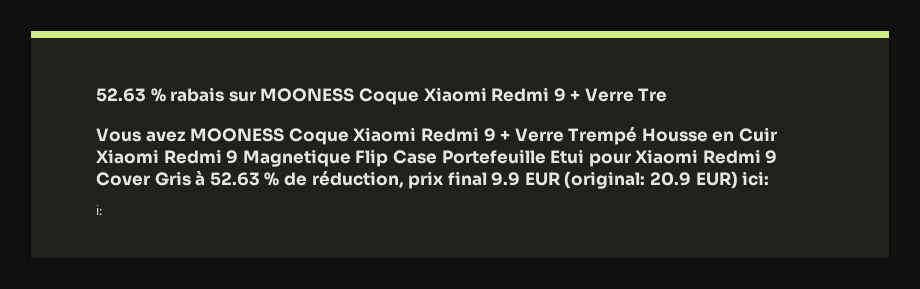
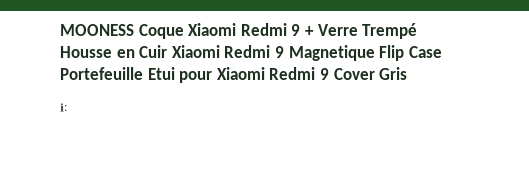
[96,87,668,105] [96,128,186,142] 52.63 % rabais sur MOONESS Coque Xiaomi Redmi 9 + Verre Tre // Vous avez -> (60, 30) none
[195,171,770,189] à 52.63 % de réduction, prix final 9.9 EUR (original: 20.9 EUR) ici: -> (408, 73) none

